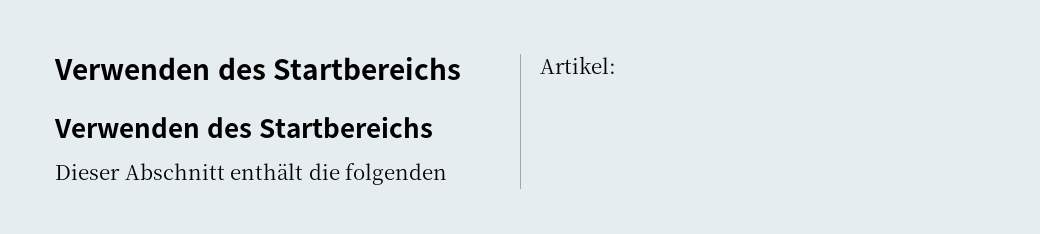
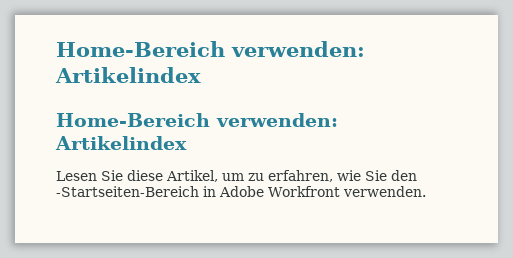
[54,57,462,80] [54,116,434,138] [55,163,448,185] [540,56,616,74] Verwenden des Startbereichs // Verwenden des Startbereichs // Dieser Abschnitt enthält die folgenden Artikel: -> [56,41,365,57] [55,67,201,83] [56,113,338,127] [55,136,187,150] [56,170,417,182] [56,186,426,197] Home-Bereich verwenden: Artikelindex // Home-Bereich verwenden: Artikelindex // Lesen Sie diese Artikel, um zu erfahren, wie Sie den -Startseiten-Bereich in Adobe Workfront verwenden.

